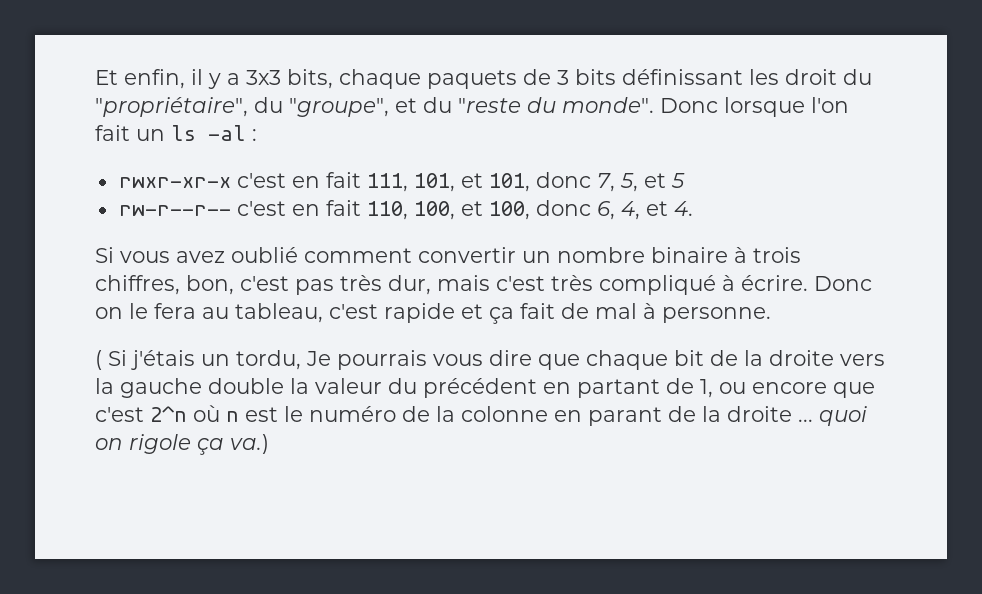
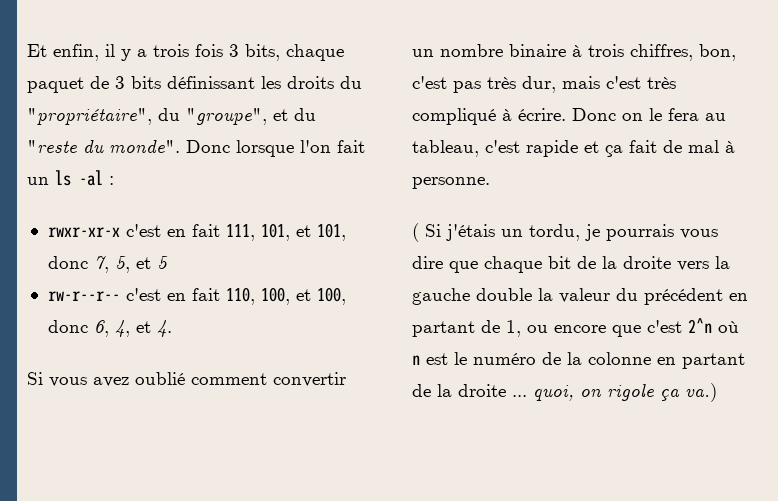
[246,70,281,85] 3x3 -> [153,44,239,57] trois fois 3
[427,70,517,89] paquets -> [27,77,84,93] paquet
[785,69,837,85] droit -> [287,76,334,89] droits
[306,351,331,366] Je -> [585,224,600,241] je
[588,407,662,426] parant -> [682,353,745,369] partant
[819,406,867,426] quoi -> [533,385,574,401] quoi,

